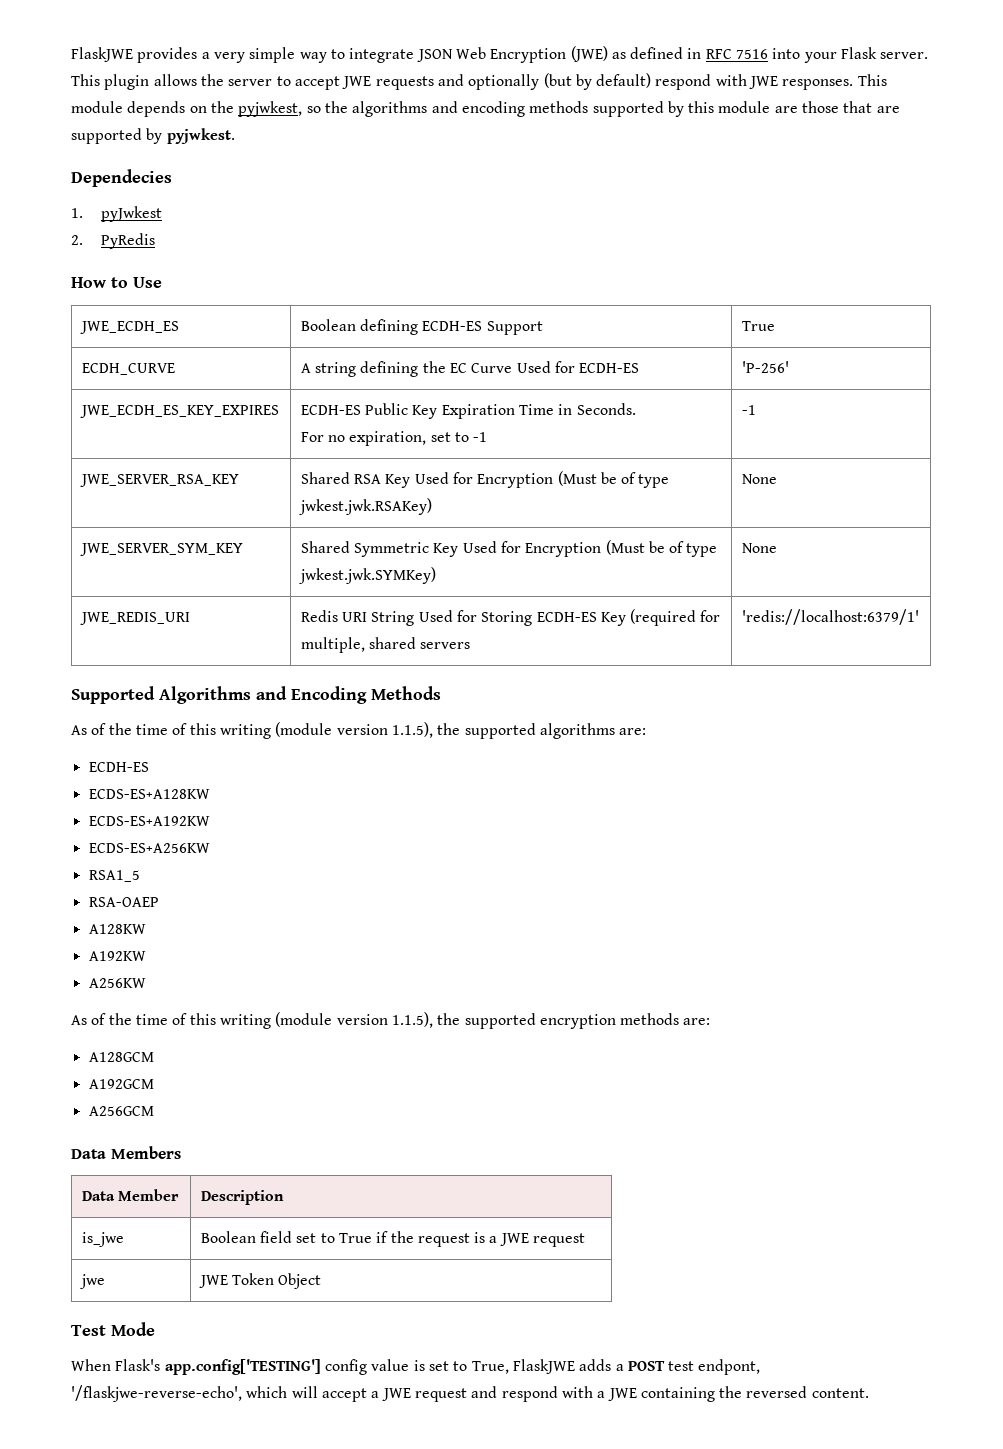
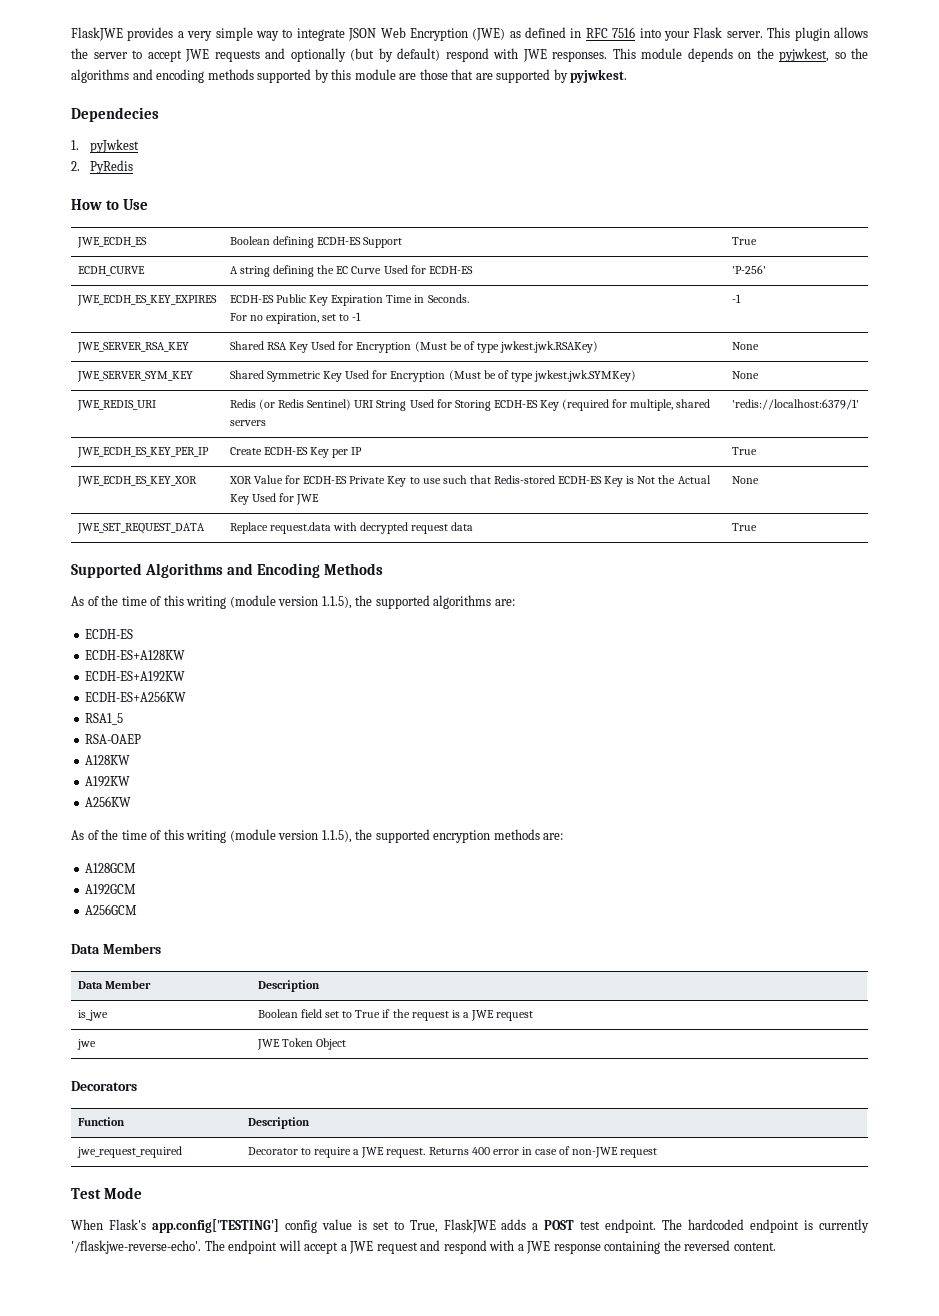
(338, 616) none -> [259,399,352,410] (or Redis Sentinel)
(919, 617) none -> [76,447,209,458] [229,447,363,458] [731,447,757,455] [76,476,197,487] [228,475,711,487] [229,493,320,505] [731,476,759,484] [76,523,205,534] [229,522,474,534] [731,523,757,531] // JWE_ECDH_ES_KEY_PER_IP | Create ECDH-ES Key per IP | True // JWE_ECDH_ES_KEY_XOR | XOR Value for ECDH-ES Private Key to use such that Redis-stored ECDH-ES Key is Not the Actual Key Used for JWE | None // JWE_SET_REQUEST_DATA | Replace request.data with decrypted request data | True
[88,789,210,799] [88,816,210,826] [88,843,210,853] ECDS-ES+A128KW // ECDS-ES+A192KW // ECDS-ES+A256KW -> [85,650,186,660] [85,671,186,682] [85,691,187,702] ECDH-ES+A128KW // ECDH-ES+A192KW // ECDH-ES+A256KW
(322, 1281) none -> [71,1081,137,1091] [77,1117,125,1126] [247,1117,310,1129] [76,1146,182,1158] [247,1146,658,1158] // Decorators // Function | Description // jwe_request_required | Decorator to require a JWE request. Returns 400 error in case of non-JWE request
[698,1359,761,1375] [71,1385,288,1402] endpont, '/flaskjwe-reverse-echo', which -> [605,1219,869,1233] [71,1240,278,1254] endpoint. The hardcoded endpoint is currently '/flaskjwe-reverse-echo'. The endpoint
(637, 1394) none -> [553,1243,601,1254] response

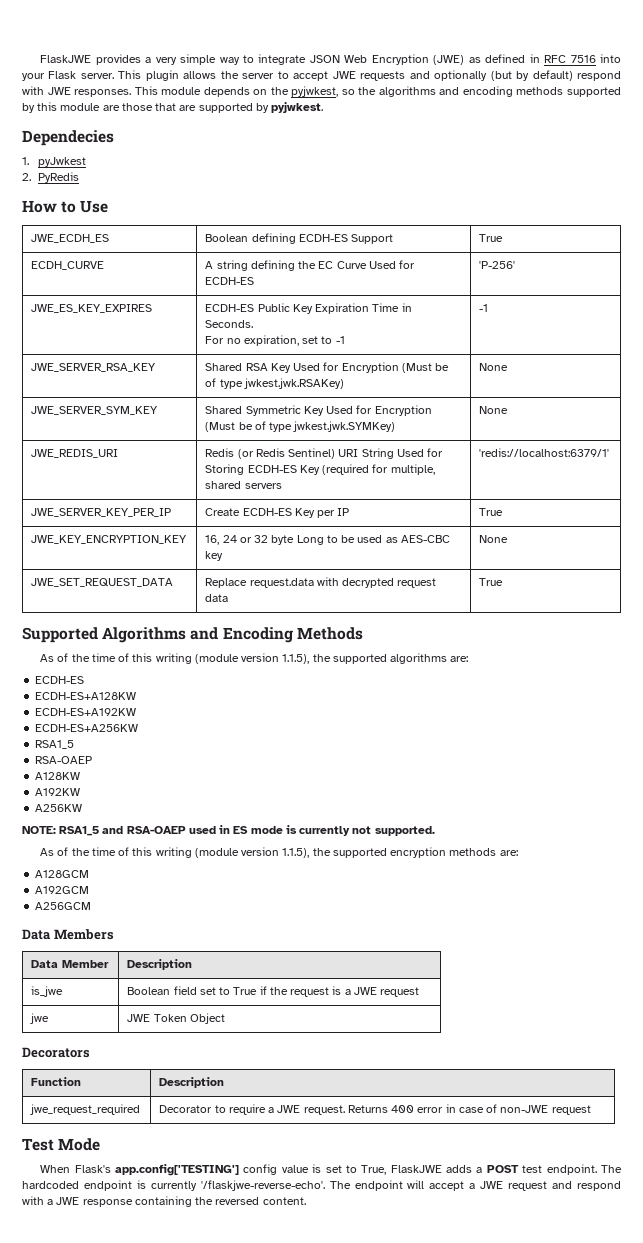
[76,295,217,306] JWE_ECDH_ES_KEY_EXPIRES -> [31,304,153,313] JWE_ES_KEY_EXPIRES
[76,447,209,458] JWE_ECDH_ES_KEY_PER_IP -> [31,508,172,517] JWE_SERVER_KEY_PER_IP
[76,476,197,487] [228,475,711,487] [229,493,320,505] JWE_ECDH_ES_KEY_XOR | XOR Value for ECDH-ES Private Key to use such that Redis-stored ECDH-ES Key is Not the Actual Key Used for JWE -> [31,535,188,544] [205,535,450,545] [205,551,224,561] JWE_KEY_ENCRYPTION_KEY | 16, 24 or 32 byte Long to be used as AES-CBC key
(132, 801) none -> [22,825,435,836] // NOTE: RSA1_5 and RSA-OAEP used in ES mode is currently not supported.

